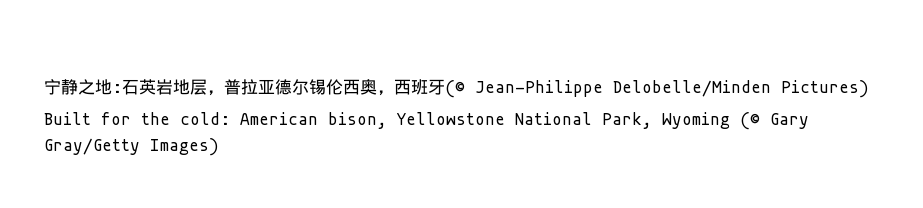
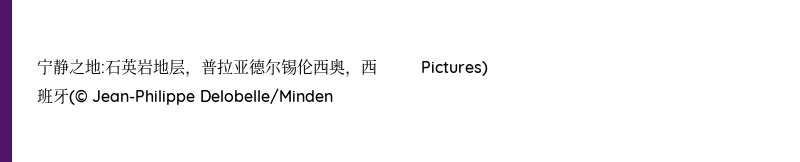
[44,112,809,130] [44,138,219,156] // Built for the cold: American bison, Yellowstone National Park, Wyoming (© Gary Gray/Getty Images) -> (488, 68) none

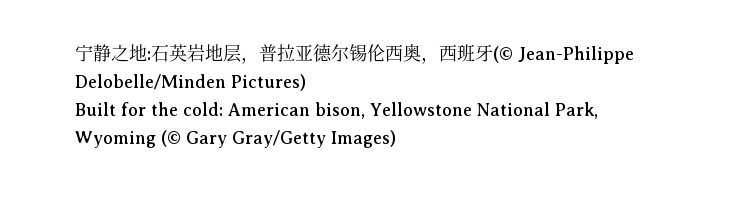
(488, 68) none -> [75,102,598,119] [75,130,396,148] // Built for the cold: American bison, Yellowstone National Park, Wyoming (© Gary Gray/Getty Images)

